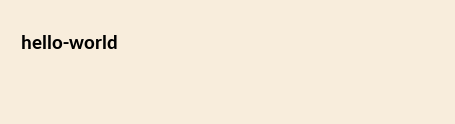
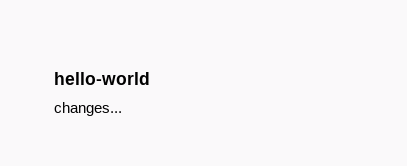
(118, 42) none -> [54,102,122,116] // changes...

